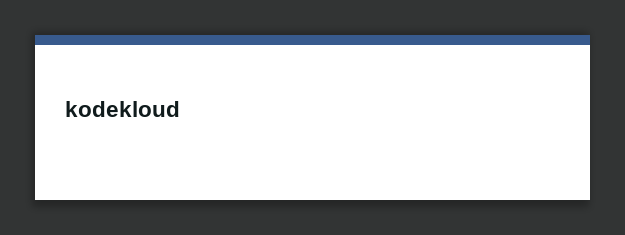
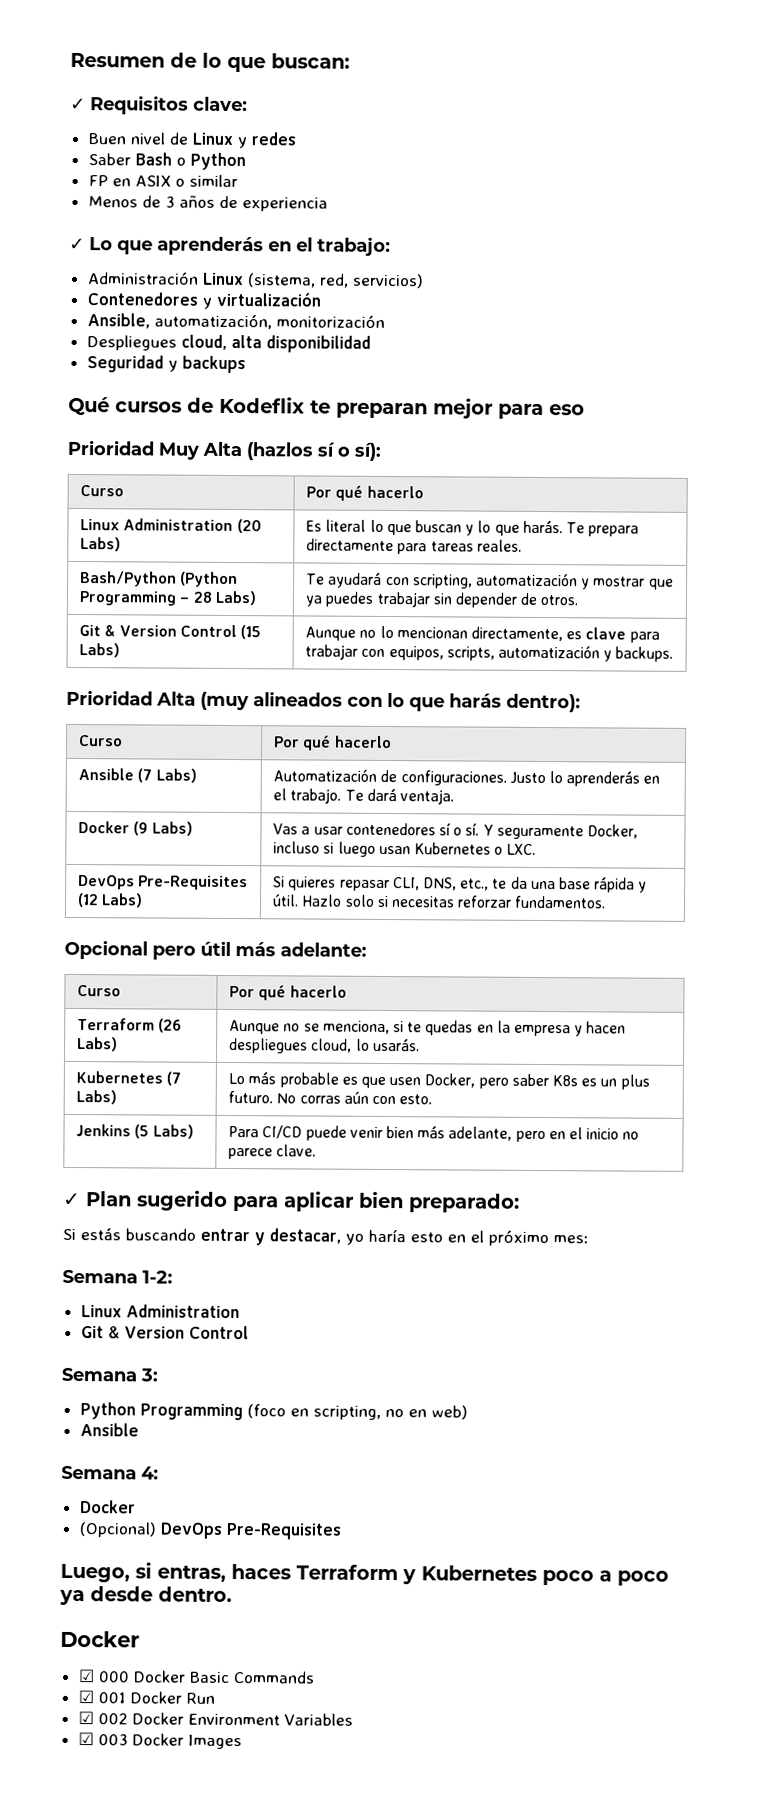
[65,101,180,117] kodekloud -> [70,52,350,73] [70,95,248,115] [87,132,296,149] [87,152,246,171] [87,174,238,188] [87,195,328,212] [69,236,391,257] [86,271,424,289] [86,291,321,309] [86,313,385,330] [86,334,371,353] [86,355,246,374] [68,396,585,420] [67,439,381,461] [80,485,125,497] [306,485,424,501] [80,518,262,534] [80,537,122,552] [306,519,640,537] [306,538,522,555] [80,571,239,588] [79,590,257,606] [306,572,674,590] [305,591,579,608] [79,624,262,640] [79,643,121,658] [305,625,660,643] [305,644,674,662] [66,689,581,713] [79,735,124,747] [274,735,392,751] [78,768,197,783] [273,768,661,787] [273,788,454,805] [78,821,193,836] [273,822,638,840] [273,841,537,857] [78,875,249,891] [77,893,144,908] [273,876,648,893] [272,894,607,909] [64,939,367,960] [77,985,122,997] [229,985,347,1001] [77,1018,183,1033] [77,1037,119,1052] [229,1019,627,1037] [229,1037,420,1054] [76,1071,182,1086] [76,1090,118,1105] [228,1072,650,1090] [228,1090,433,1105] [76,1124,194,1139] [228,1125,640,1143] [228,1144,317,1160] [63,1190,520,1213] [62,1228,589,1247] [62,1269,173,1284] [80,1304,240,1319] [80,1325,249,1340] [61,1367,158,1382] [79,1402,468,1421] [79,1423,139,1437] [61,1465,159,1480] [79,1500,136,1514] [78,1522,341,1540] [60,1562,669,1586] [59,1586,232,1606] [60,1630,140,1648] [77,1669,315,1684] [77,1690,215,1704] [77,1711,353,1726] [77,1732,242,1750] Resumen de lo que buscan: // ✓ Requisitos clave: // Buen nivel de Linux y redes // Saber Bash o Python // FP en ASIX o similar // Menos de 3 años de experiencia // ✓ Lo que aprenderás en el trabajo: // Administración Linux (sistema, red, servicios) // Contenedores y virtualización // Ansible, automatización, monitorización // Despliegues cloud, alta disponibilidad // Seguridad y backups // Qué cursos de Kodeflix te preparan mejor para eso // Prioridad Muy Alta (hazlos sí o sí): // Curso | Por qué hacerlo // Linux Administration (20 Labs) | Es literal lo que buscan y lo que harás. Te prepara directamente para tareas reales. // Bash/Python (Python Programming – 28 Labs) | Te ayudará con scripting, automatización y mostrar que ya puedes trabajar sin depender de otros. // Git & Version Control (15 Labs) | Aunque no lo mencionan directamente, es clave para trabajar con equipos, scripts, automatización y backups. // Prioridad Alta (muy alineados con lo que harás dentro): // Curso | Por qué hacerlo // Ansible (7 Labs) | Automatización de configuraciones. Justo lo aprenderás en el trabajo. Te dará ventaja. // Docker (9 Labs) | Vas a usar contenedores sí o sí. Y seguramente Docker, incluso si luego usan Kubernetes o LXC. // DevOps Pre-Requisites (12 Labs) | Si quieres repasar CLI, DNS, etc., te da una base rápida y útil. Hazlo solo si necesitas reforzar fundamentos. // Opcional pero útil más adelante: // Curso | Por qué hacerlo // Terraform (26 Labs) | Aunque no se menciona, si te quedas en la empresa y hacen despliegues cloud, lo usarás. // Kubernetes (7 Labs) | Lo más probable es que usen Docker, pero saber K8s es un plus futuro. No corras aún con esto. // Jenkins (5 Labs) | Para CI/CD puede venir bien más adelante, pero en el inicio no parece clave. // ✓ Plan sugerido para aplicar bien preparado: // Si estás buscando entrar y destacar, yo haría esto en el próximo mes: // Semana 1-2: // Linux Administration // Git & Version Control // Semana 3: // Python Programming (foco en scripting, no en web) // Ansible // Semana 4: // Docker // (Opcional) DevOps Pre-Requisites // Luego, si entras, haces Terraform y Kubernetes poco a poco ya desde dentro. // Docker // ☑ 000 Docker Basic Commands // ☑ 001 Docker Run // ☑ 002 Docker Environment Variables // ☑ 003 Docker Images

